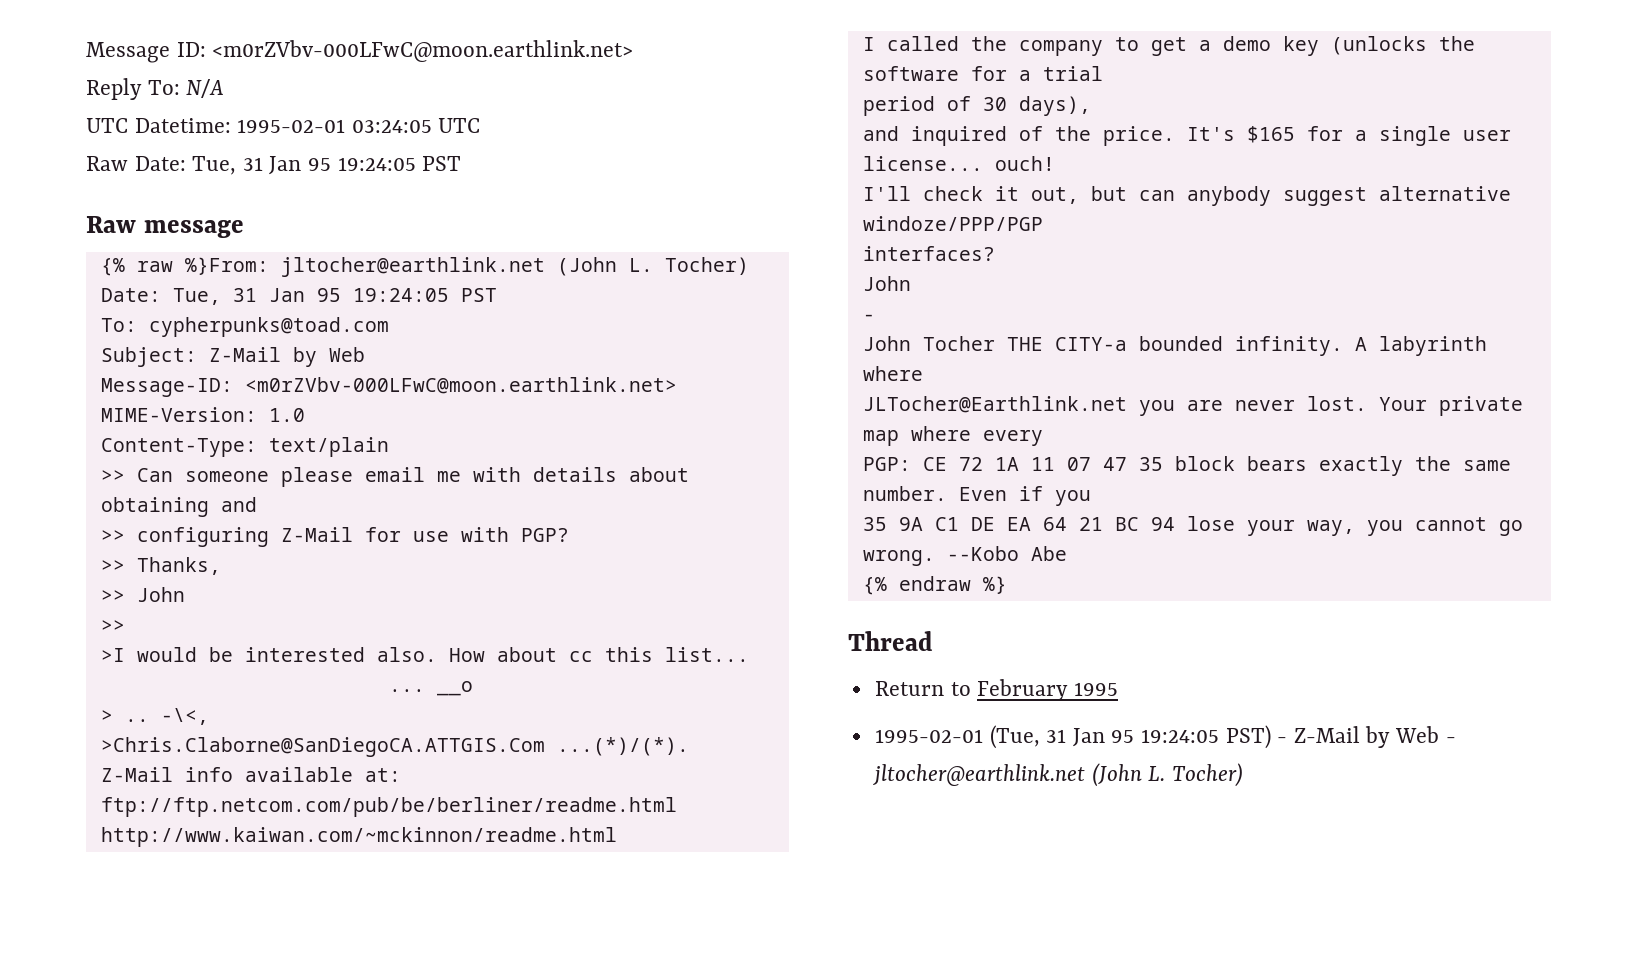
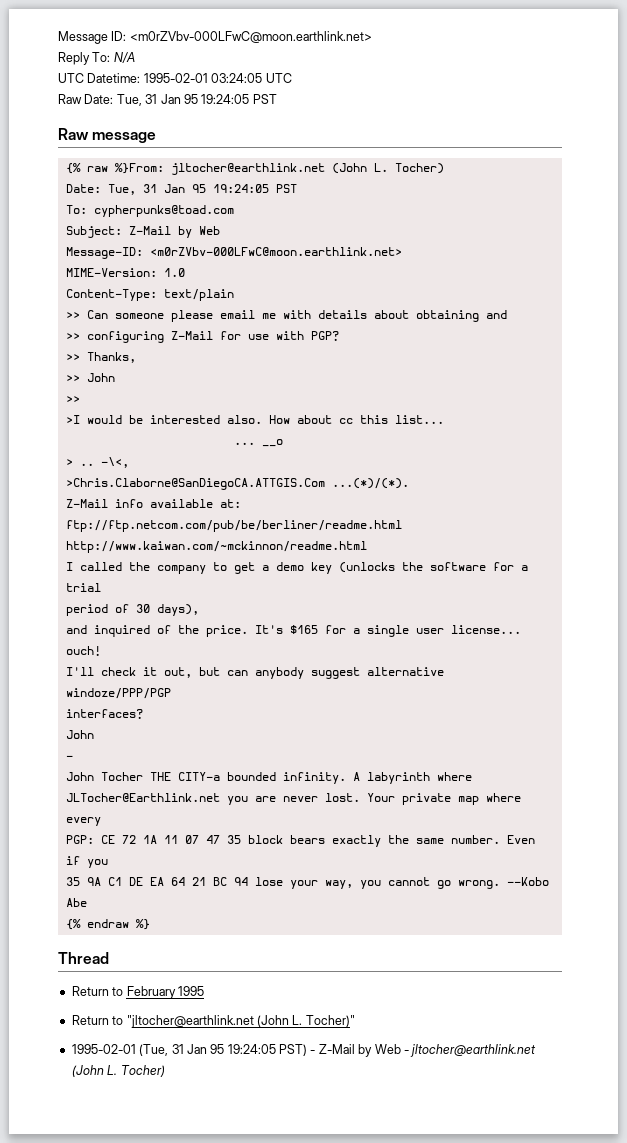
(1118, 689) none -> [71,1015,355,1028] // Return to "jltocher@earthlink.net (John L. Tocher)"

